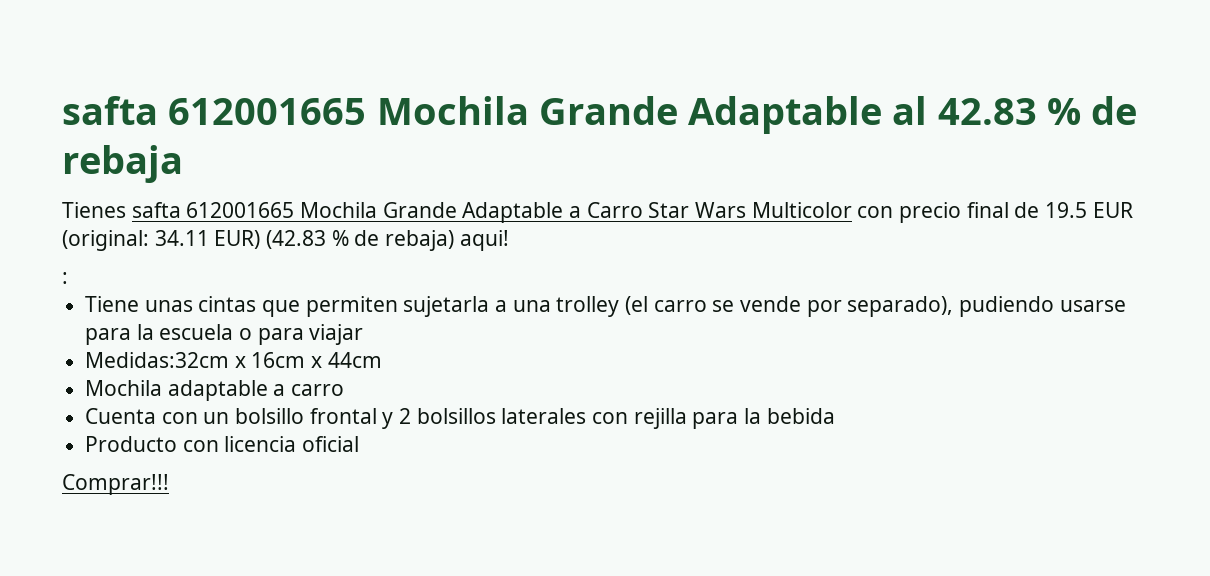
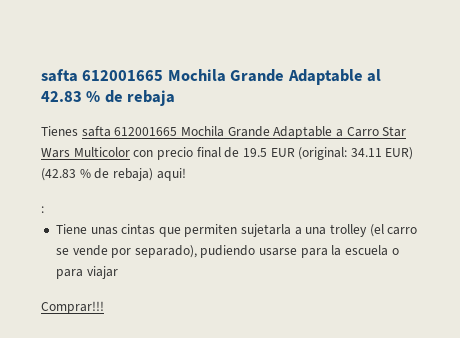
[85,352,382,368] [85,380,345,401] [85,408,835,429] [85,436,360,452] // Medidas:32cm x 16cm x 44cm // Mochila adaptable a carro // Cuenta con un bolsillo frontal y 2 bolsillos laterales con rejilla para la bebida // Producto con licencia oficial -> (118, 272) none

